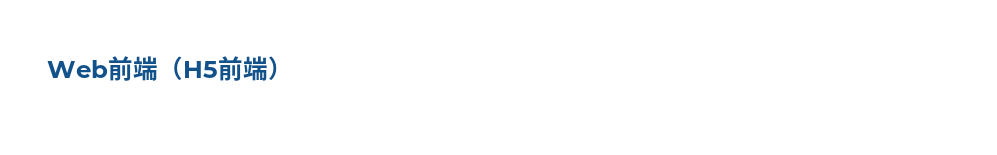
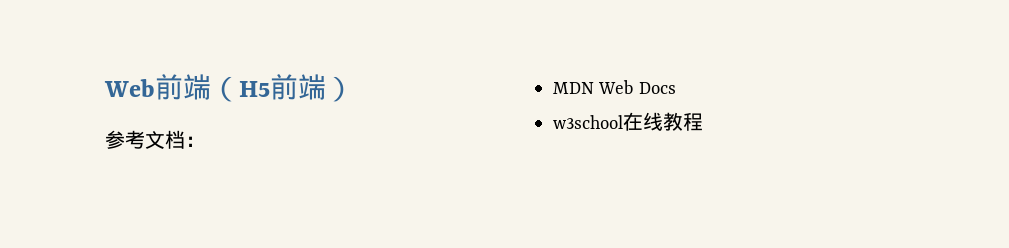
(293, 68) none -> [105,130,205,149] [553,80,676,94] [553,112,703,131] // 参考文档： // MDN Web Docs // w3school在线教程

